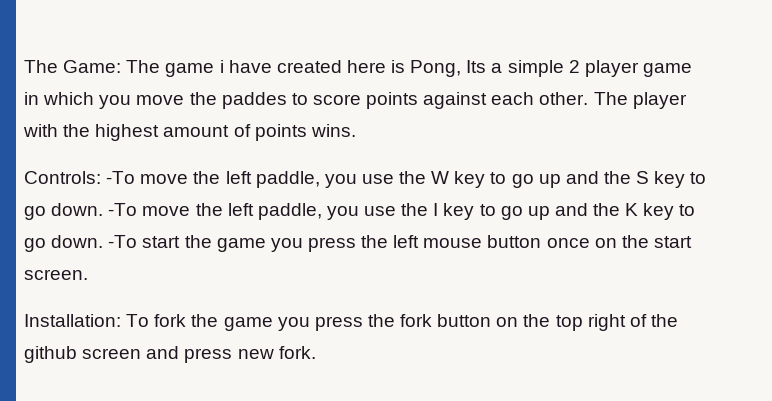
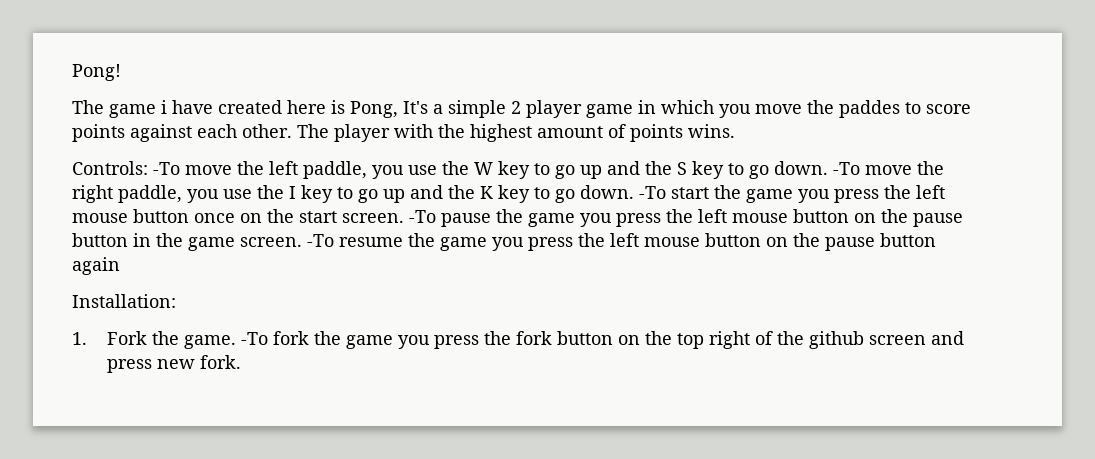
[24,60,122,73] The Game: -> [72,64,121,81] Pong! //
[466,60,487,73] Its -> [403,101,428,114] It's
[227,203,254,216] left -> [72,185,113,203] right
[24,314,150,327] // Installation: To -> [409,209,963,227] [72,233,936,251] [72,257,120,275] [72,294,176,308] [72,331,268,349] -To pause the game you press the left mouse button on the pause button in the game screen. -To resume the game you press the left mouse button on the pause button again // Installation: // 1. Fork the game. -To

